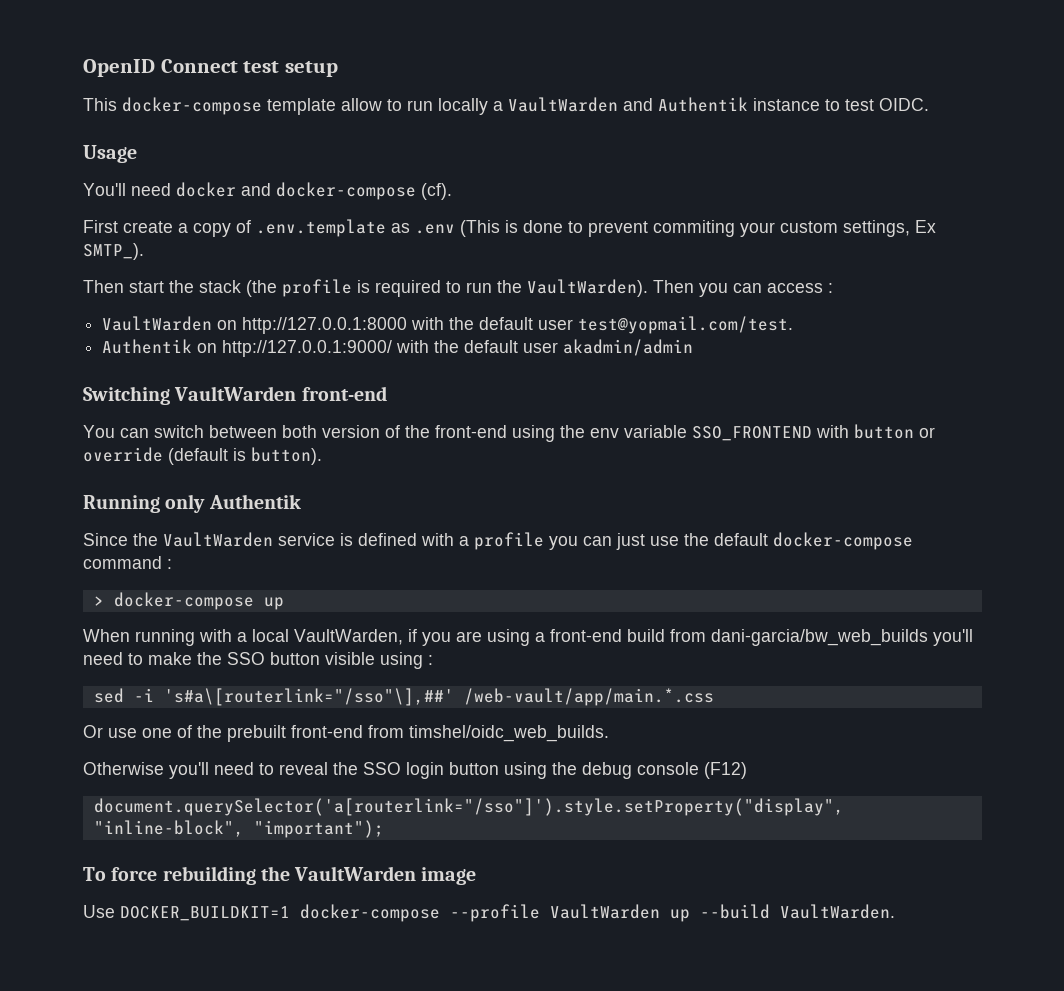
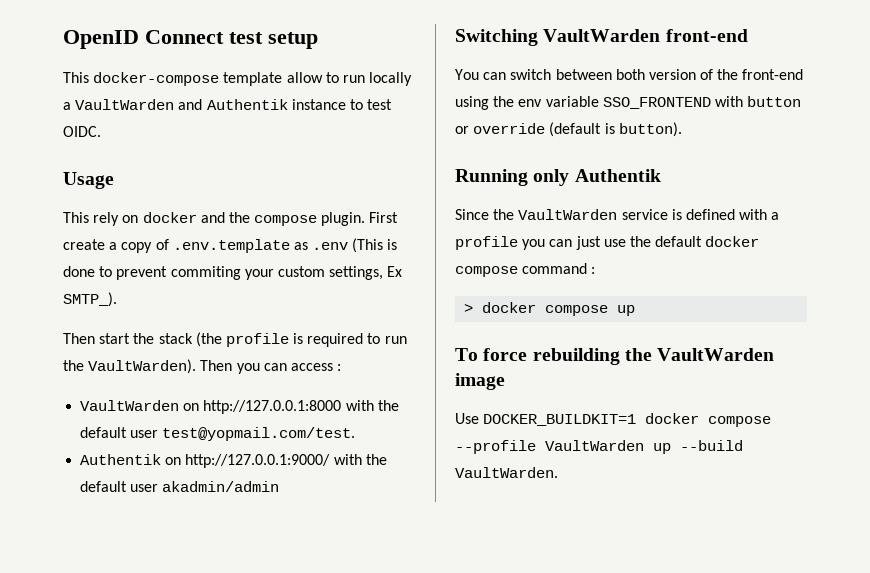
[83,182,452,200] You'll need docker and docker-compose (cf). // -> [63,212,366,226] This rely on docker and the compose plugin.
[773,532,913,550] docker-compose -> [705,236,760,247] [455,266,518,277] docker compose
[113,592,284,610] [83,629,973,646] [83,652,433,669] [93,688,714,706] [83,725,609,742] [83,762,747,779] [93,798,844,816] [93,820,384,838] docker-compose up // When running with a local VaultWarden, if you are using a front-end build from dani-garcia/bw_web_builds you'll need to make the SSO button visible using : // sed -i 's#a\[routerlink="/sso"\],##' /web-vault/app/main.*.css // Or use one of the prebuilt front-end from timshel/oidc_web_builds. // Otherwise you'll need to reveal the SSO login button using the debug console (F12) // document.querySelector('a[routerlink="/sso"]').style.setProperty("display", "inline-block", "important"); -> [482,302,636,316] docker compose up
[300,904,440,922] docker-compose -> [645,413,772,427] docker compose

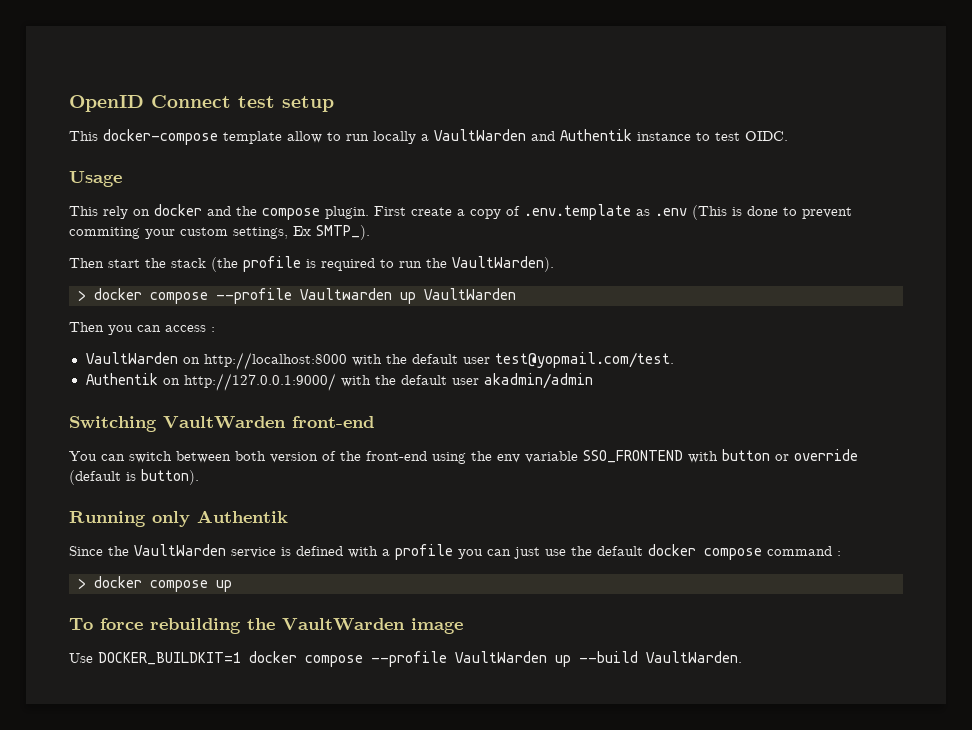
(197, 366) none -> [78,288,516,304] // > docker compose --profile Vaultwarden up VaultWarden //
[203,400,342,414] http://127.0.0.1:8000 -> [203,352,347,370] http://localhost:8000

